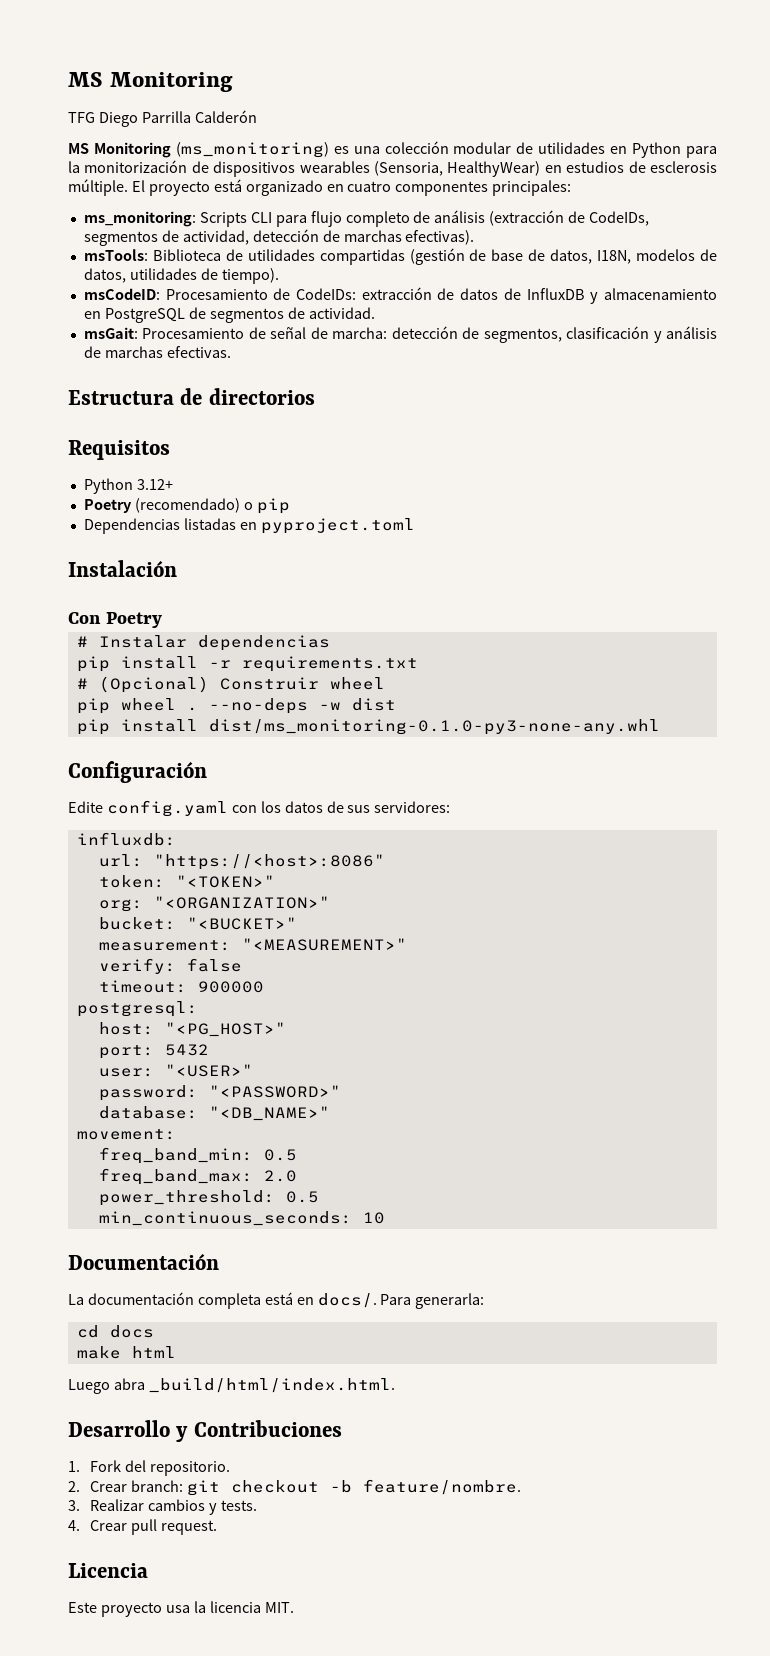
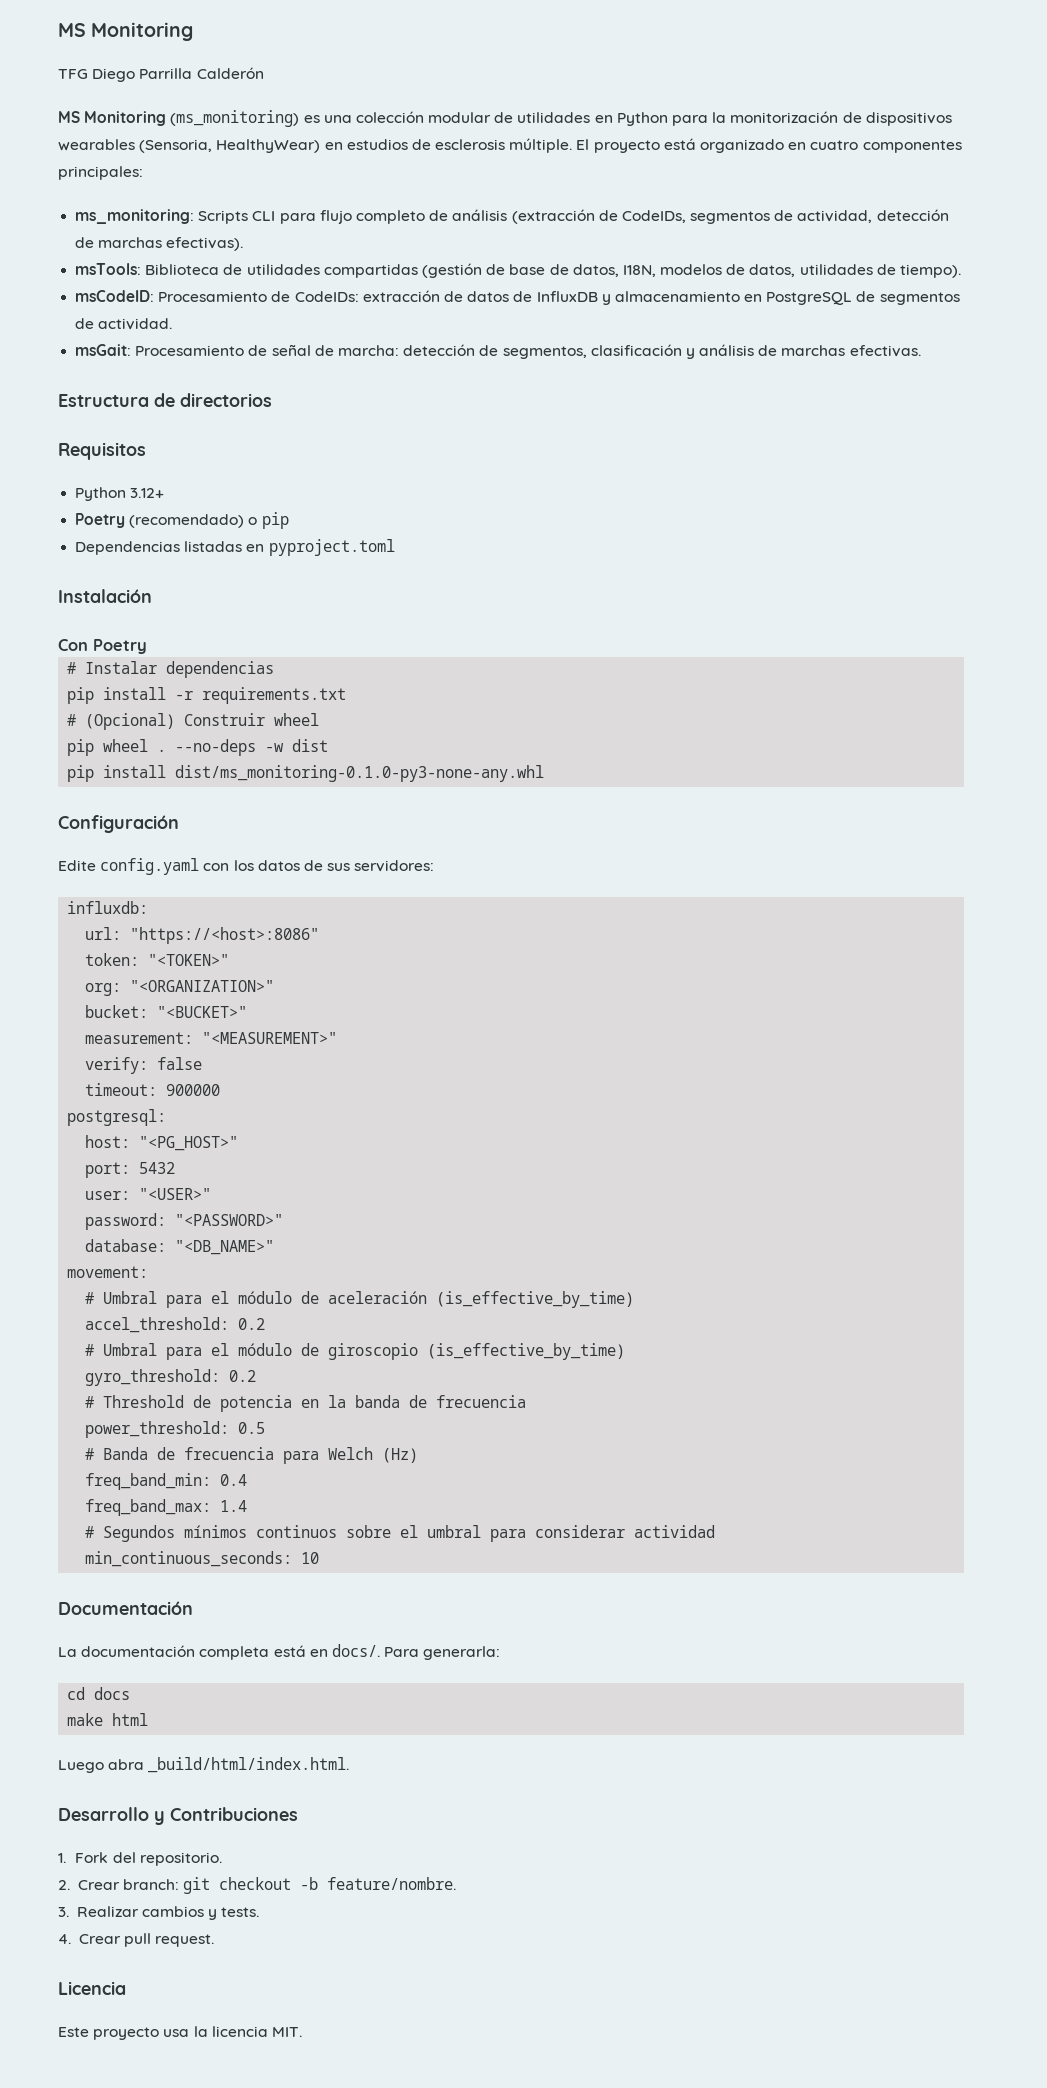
[98,1147,297,1164] [98,1168,297,1185] [98,1190,319,1206] freq_band_min: 0.5 // freq_band_max: 2.0 // power_threshold: 0.5 -> [85,1291,635,1308] [85,1317,266,1333] [85,1343,626,1360] [85,1369,257,1386] [85,1395,527,1412] [85,1421,266,1438] [85,1447,419,1464] [85,1473,248,1490] [85,1499,248,1516] [85,1525,716,1542] # Umbral para el módulo de aceleración (is_effective_by_time) // accel_threshold: 0.2 // # Umbral para el módulo de giroscopio (is_effective_by_time) // gyro_threshold: 0.2 // # Threshold de potencia en la banda de frecuencia // power_threshold: 0.5 // # Banda de frecuencia para Welch (Hz) // freq_band_min: 0.4 // freq_band_max: 1.4 // # Segundos mínimos continuos sobre el umbral para considerar actividad

